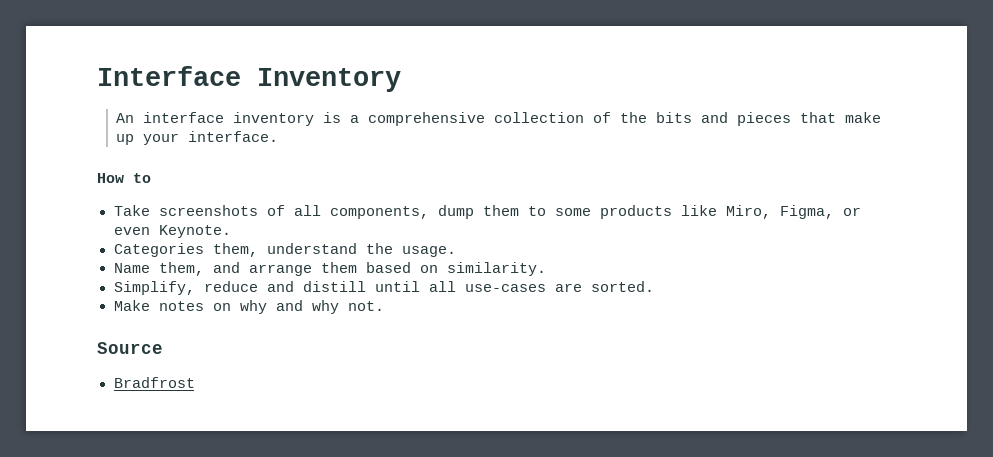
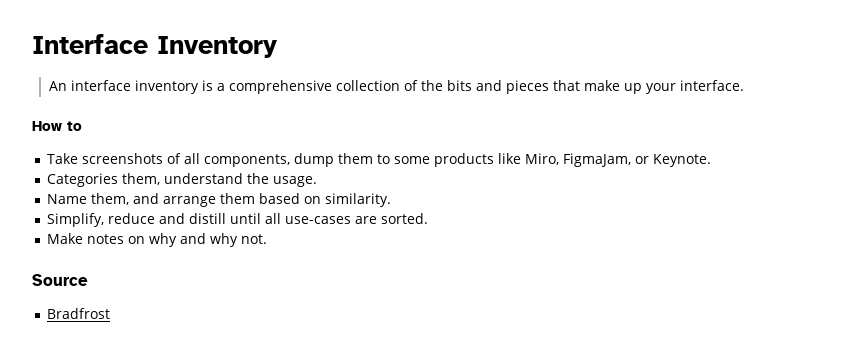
[779,205,861,219] [113,227,150,235] Figma, or even -> [563,153,650,167] FigmaJam, or

